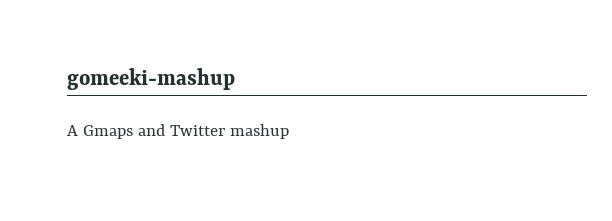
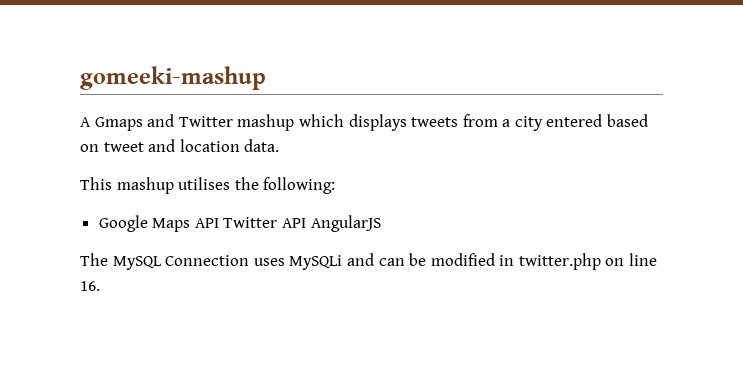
(289, 131) none -> [298,114,649,131] [80,139,280,152] [80,177,336,194] [98,215,381,232] [80,253,658,270] [80,281,100,291] which displays tweets from a city entered based on tweet and location data. // This mashup utilises the following: // Google Maps API Twitter API AngularJS // The MySQL Connection uses MySQLi and can be modified in twitter.php on line 16.

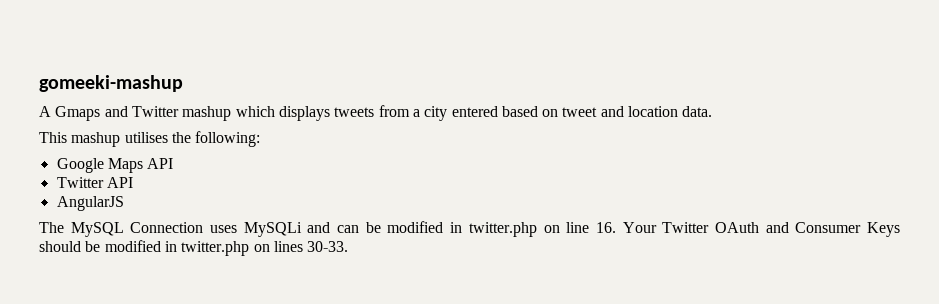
(219, 223) none -> (174, 163) //
(307, 223) none -> (133, 182) //
(100, 286) none -> [622,222,901,237] [39,240,349,256] Your Twitter OAuth and Consumer Keys should be modified in twitter.php on lines 30-33.

